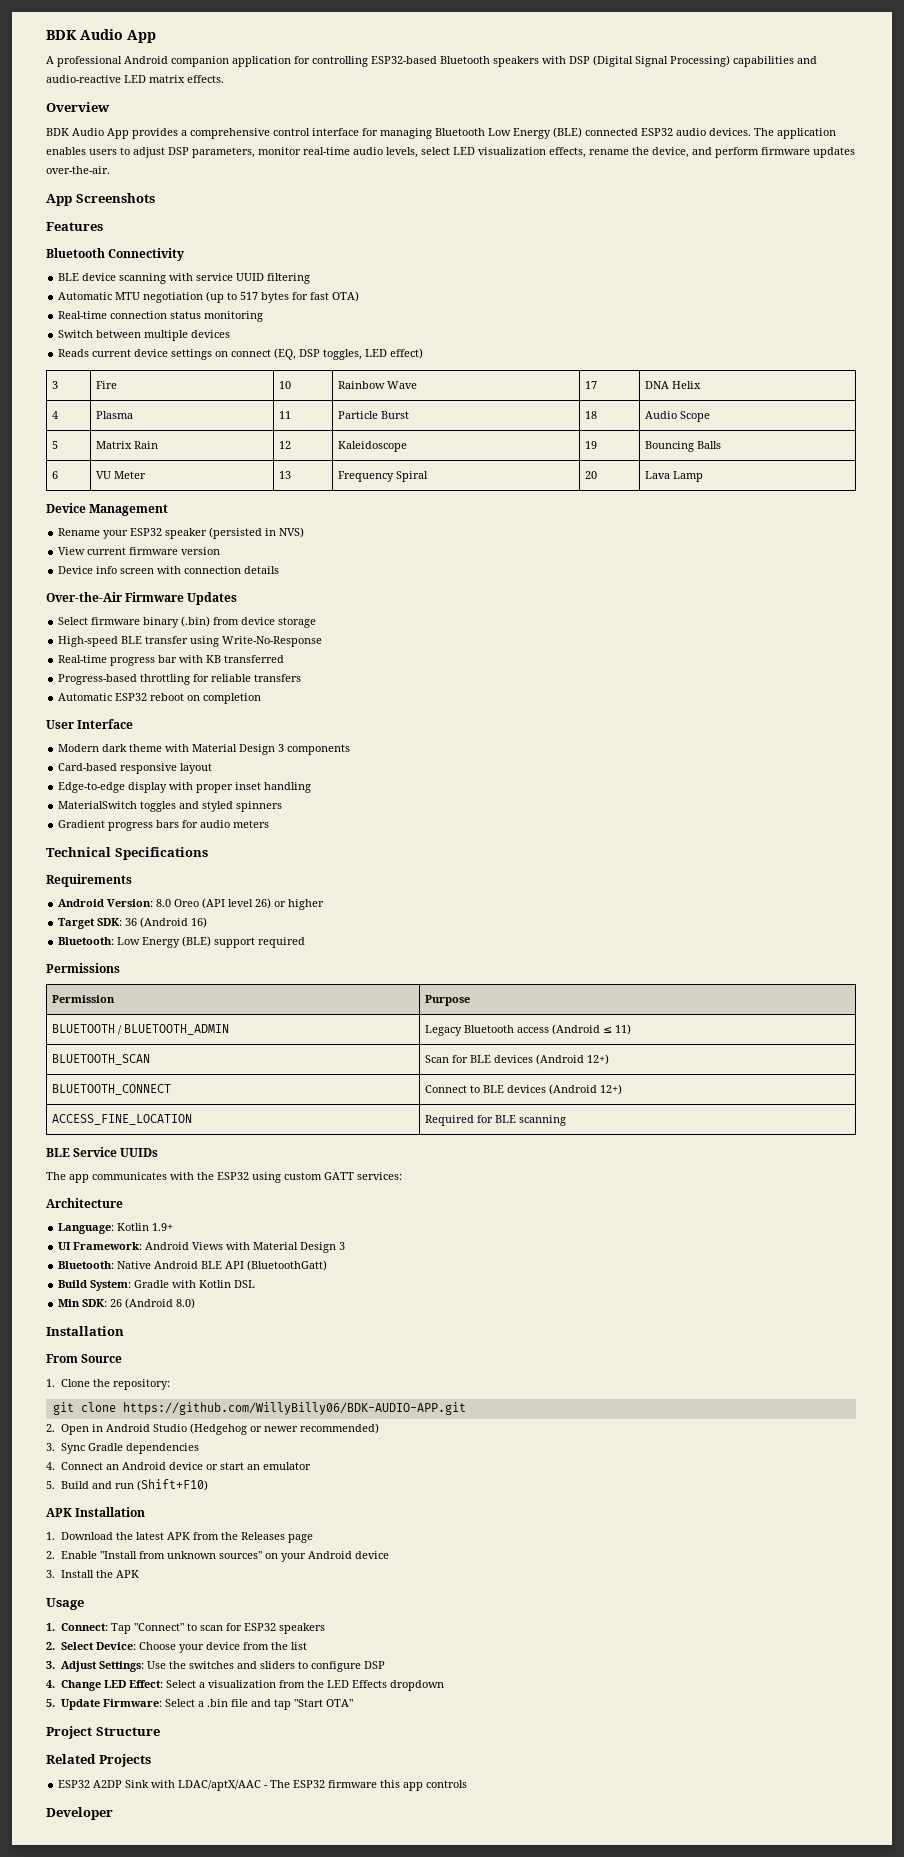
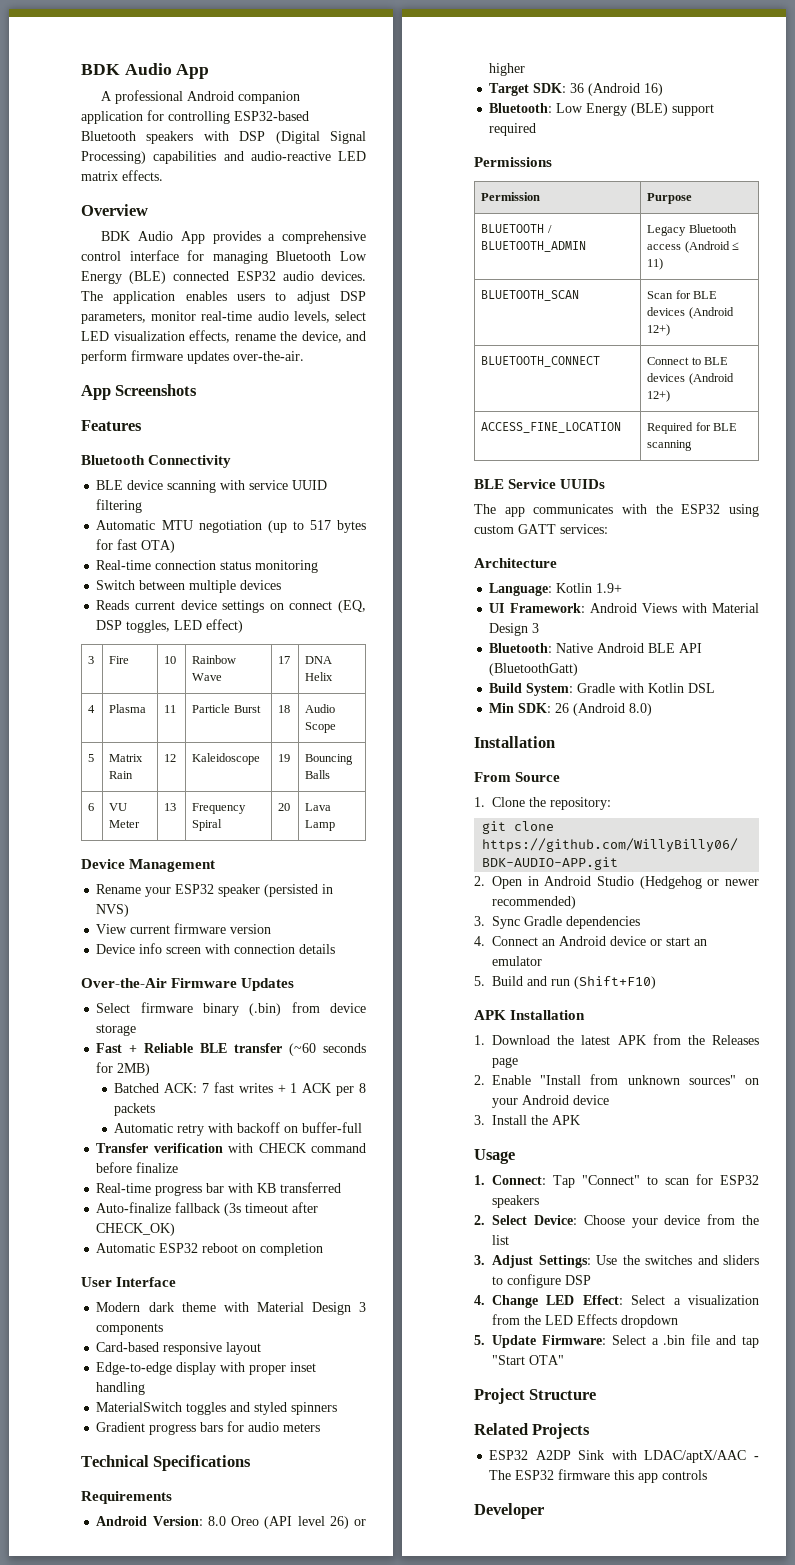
[58,636,323,647] High-speed BLE transfer using Write-No-Response -> [96,1043,366,1056] [96,1062,151,1076] [114,1082,366,1096] [114,1103,156,1116] [114,1122,363,1136] [96,1143,366,1153] [96,1162,179,1173] Fast + Reliable BLE transfer (~60 seconds for 2MB) // Batched ACK: 7 fast writes + 1 ACK per 8 packets // Automatic retry with backoff on buffer-full // Transfer verification with CHECK command before finalize
[58,674,302,685] Progress-based throttling for reliable transfers -> [96,1202,319,1216] [96,1223,176,1236] Auto-finalize fallback (3s timeout after CHECK_OK)

